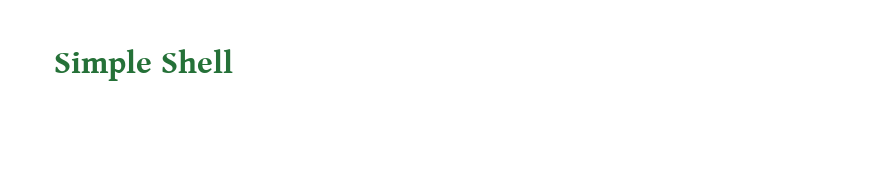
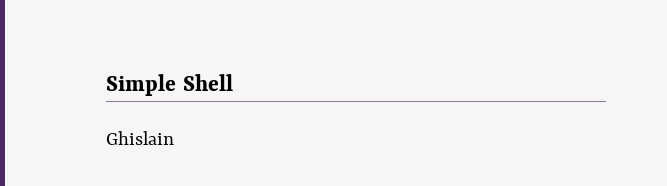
(233, 61) none -> [106,131,174,145] // Ghislain

